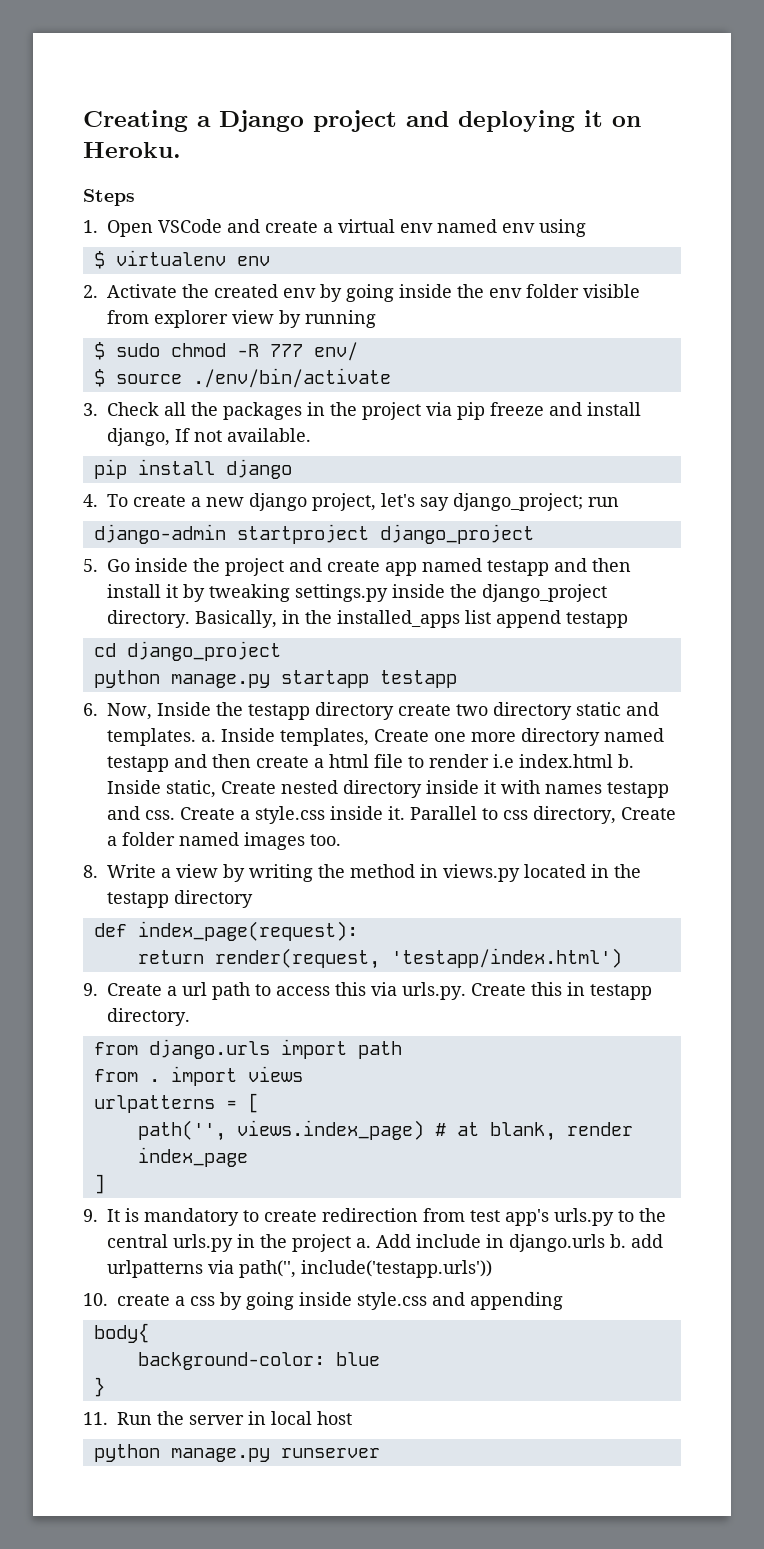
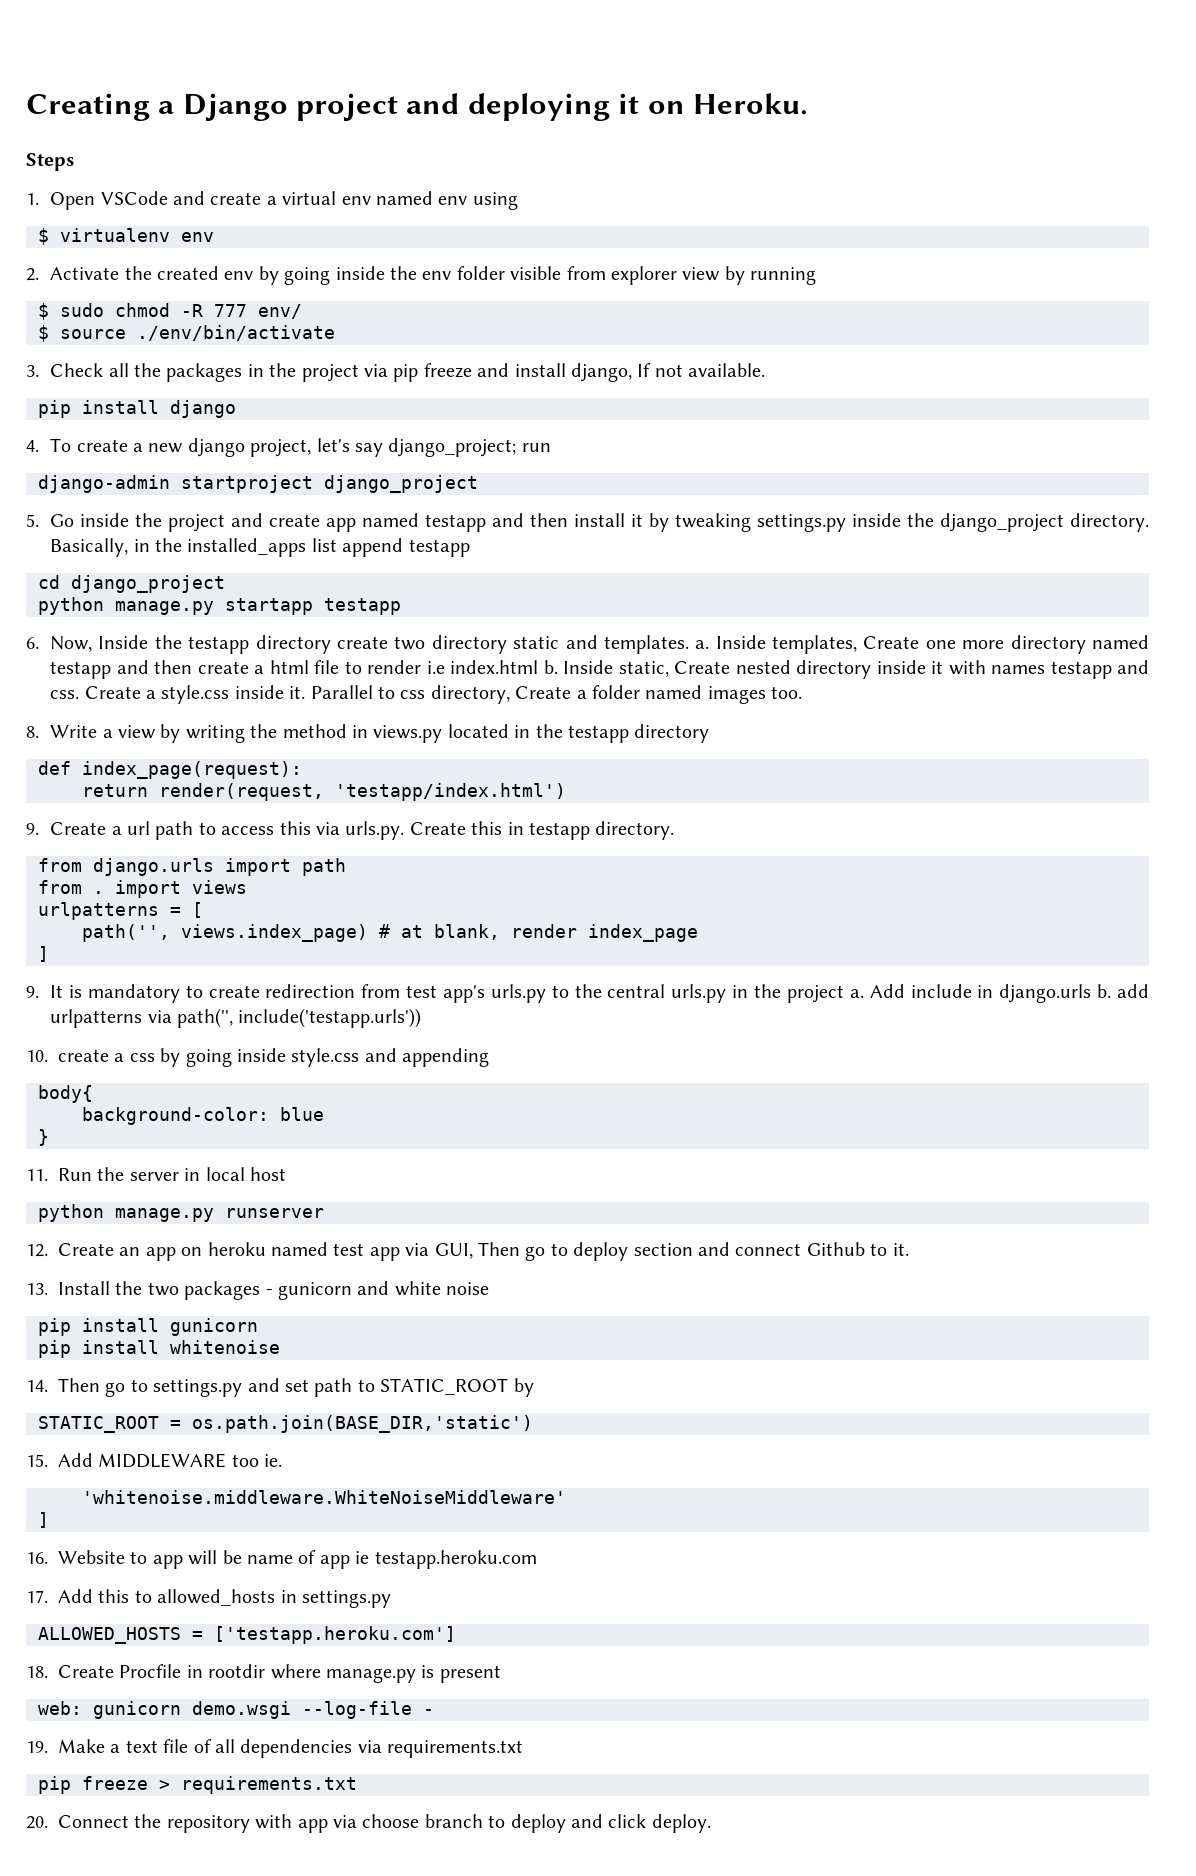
(380, 1453) none -> [26,1242,909,1261] [26,1281,490,1300] [38,1318,258,1336] [38,1340,280,1358] [26,1378,534,1397] [38,1415,533,1433] [26,1453,283,1468] [82,1490,566,1504] [38,1512,49,1528] [26,1550,537,1569] [26,1589,391,1608] [38,1626,456,1644] [26,1664,501,1683] [38,1701,434,1719] [26,1739,524,1758] [38,1776,357,1794] [26,1814,711,1833] // 12. Create an app on heroku named test app via GUI, Then go to deploy section and connect Github to it. // 13. Install the two packages - gunicorn and white noise // pip install gunicorn // pip install whitenoise // 14. Then go to settings.py and set path to STATIC_ROOT by // STATIC_ROOT = os.path.join(BASE_DIR,'static') // 15. Add MIDDLEWARE too ie. // 'whitenoise.middleware.WhiteNoiseMiddleware' // ] // 16. Website to app will be name of app ie testapp.heroku.com // 17. Add this to allowed_hosts in settings.py // ALLOWED_HOSTS = ['testapp.heroku.com'] // 18. Create Procfile in rootdir where manage.py is present // web: gunicorn demo.wsgi --log-file - // 19. Make a text file of all dependencies via requirements.txt // pip freeze > requirements.txt // 20. Connect the repository with app via choose branch to deploy and click deploy.

